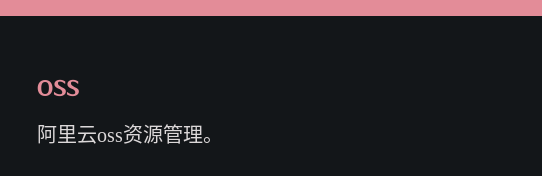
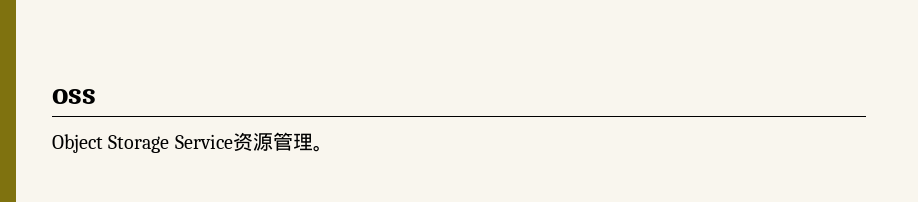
[37,124,123,144] 阿里云oss -> [52,134,233,153] Object Storage Service

